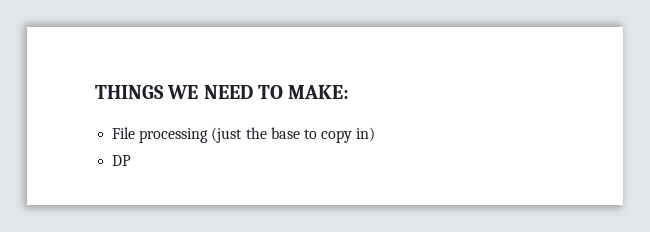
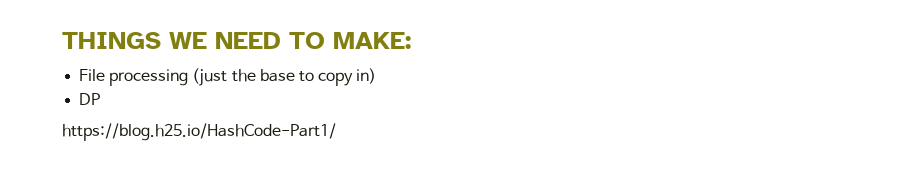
(132, 160) none -> [62,123,336,141] // https://blog.h25.io/HashCode-Part1/

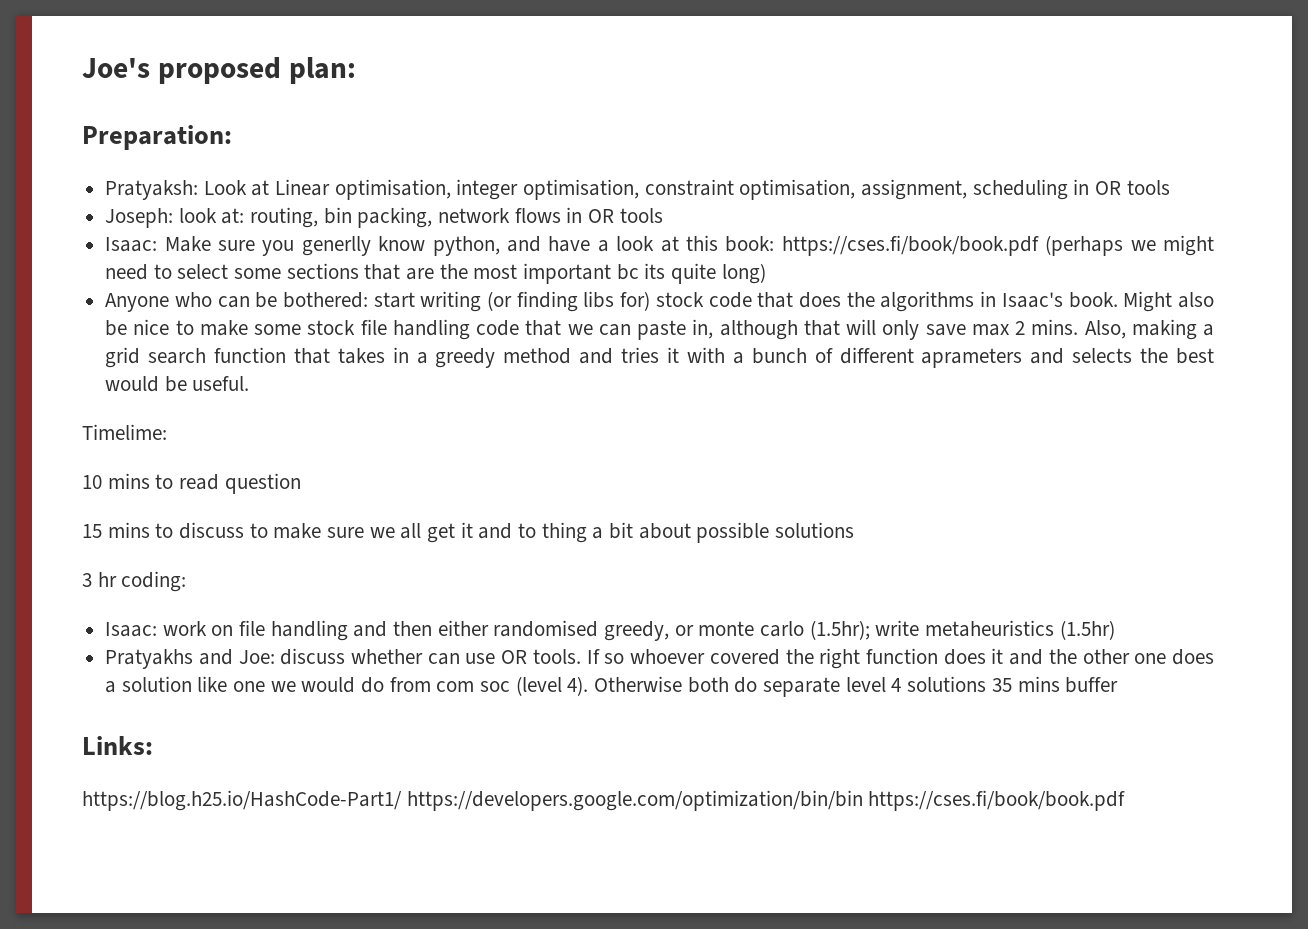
[62,32,411,49] [79,68,377,86] [79,93,101,105] THINGS WE NEED TO MAKE: // File processing (just the base to copy in) // DP -> [82,57,356,84] [82,125,232,150] [105,179,1170,200] [105,207,663,228] [105,235,1214,256] [105,263,766,284] [105,291,1215,312] [105,319,1215,340] [105,347,1215,368] [105,376,250,392] [82,424,167,440] [82,473,301,494] [82,522,855,543] [82,571,187,592] [105,620,1115,641] [105,648,1215,669] [105,676,1119,697] [82,736,153,755] Joe's proposed plan: // Preparation: // Pratyaksh: Look at Linear optimisation, integer optimisation, constraint optimisation, assignment, scheduling in OR tools // Joseph: look at: routing, bin packing, network flows in OR tools // Isaac: Make sure you generlly know python, and have a look at this book: https://cses.fi/book/book.pdf (perhaps we might need to select some sections that are the most important bc its quite long) // Anyone who can be bothered: start writing (or finding libs for) stock code that does the algorithms in Isaac's book. Might also be nice to make some stock file handling code that we can paste in, although that will only save max 2 mins. Also, making a grid search function that takes in a greedy method and tries it with a bunch of different aprameters and selects the best would be useful. // Timelime: // 10 mins to read question // 15 mins to discuss to make sure we all get it and to thing a bit about possible solutions // 3 hr coding: // Isaac: work on file handling and then either randomised greedy, or monte carlo (1.5hr); write metaheuristics (1.5hr) // Pratyakhs and Joe: discuss whether can use OR tools. If so whoever covered the right function does it and the other one does a solution like one we would do from com soc (level 4). Otherwise both do separate level 4 solutions 35 mins buffer // Links:
(336, 132) none -> [406,790,1126,811] https://developers.google.com/optimization/bin/bin https://cses.fi/book/book.pdf

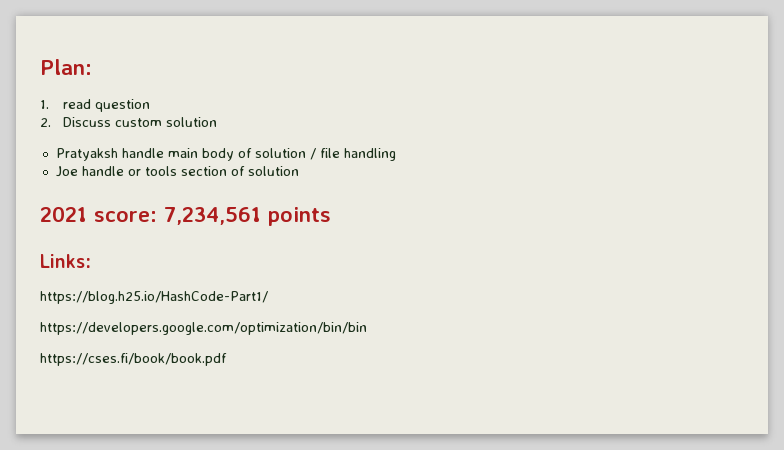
[82,57,356,84] [82,125,232,150] [105,179,1170,200] [105,207,663,228] [105,235,1214,256] [105,263,766,284] [105,291,1215,312] [105,319,1215,340] [105,347,1215,368] [105,376,250,392] [82,424,167,440] [82,473,301,494] [82,522,855,543] [82,571,187,592] [105,620,1115,641] [105,648,1215,669] [105,676,1119,697] Joe's proposed plan: // Preparation: // Pratyaksh: Look at Linear optimisation, integer optimisation, constraint optimisation, assignment, scheduling in OR tools // Joseph: look at: routing, bin packing, network flows in OR tools // Isaac: Make sure you generlly know python, and have a look at this book: https://cses.fi/book/book.pdf (perhaps we might need to select some sections that are the most important bc its quite long) // Anyone who can be bothered: start writing (or finding libs for) stock code that does the algorithms in Isaac's book. Might also be nice to make some stock file handling code that we can paste in, although that will only save max 2 mins. Also, making a grid search function that takes in a greedy method and tries it with a bunch of different aprameters and selects the best would be useful. // Timelime: // 10 mins to read question // 15 mins to discuss to make sure we all get it and to thing a bit about possible solutions // 3 hr coding: // Isaac: work on file handling and then either randomised greedy, or monte carlo (1.5hr); write metaheuristics (1.5hr) // Pratyakhs and Joe: discuss whether can use OR tools. If so whoever covered the right function does it and the other one does a solution like one we would do from com soc (level 4). Otherwise both do separate level 4 solutions 35 mins buffer -> [40,59,92,75] [40,99,151,112] [40,117,218,127] [55,148,396,161] [55,166,299,177] [40,206,331,226] Plan: // 1. read question // 2. Discuss custom solution // Pratyaksh handle main body of solution / file handling // Joe handle or tools section of solution // 2021 score: 7,234,561 points
(402, 800) none -> (268, 297) //
(863, 800) none -> (367, 328) //

